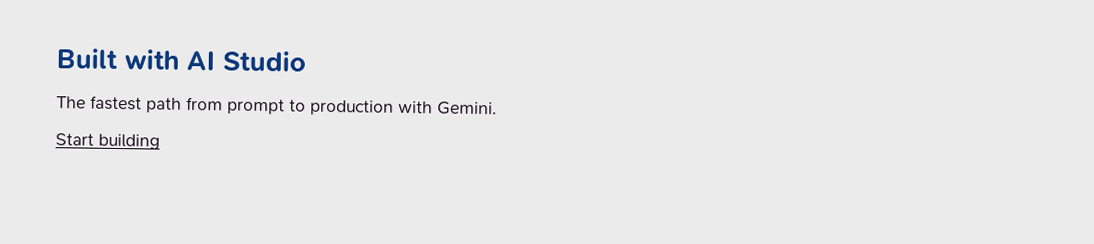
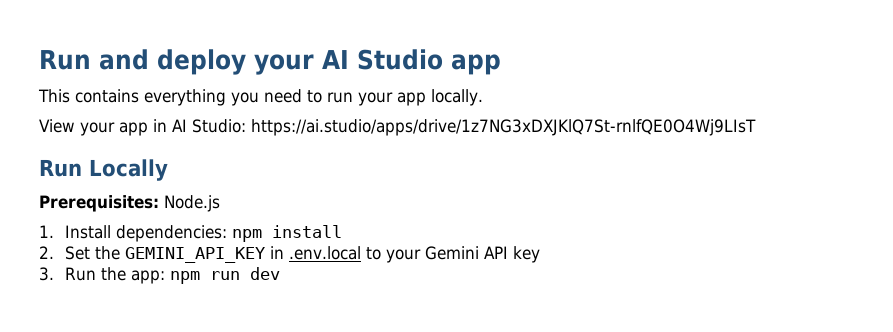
[56,48,306,72] [56,95,497,116] [55,133,160,150] Built with AI Studio // The fastest path from prompt to production with Gemini. // Start building -> [39,49,501,75] [38,89,483,106] [39,119,756,136] [39,159,168,181] [39,195,220,212] [39,225,343,242] [39,246,541,263] [39,267,281,284] Run and deploy your AI Studio app // This contains everything you need to run your app locally. // View your app in AI Studio: https://ai.studio/apps/drive/1z7NG3xDXJKlQ7St-rnlfQE0O4Wj9LIsT // Run Locally // Prerequisites: Node.js // 1. Install dependencies: npm install // 2. Set the GEMINI_API_KEY in .env.local to your Gemini API key // 3. Run the app: npm run dev

